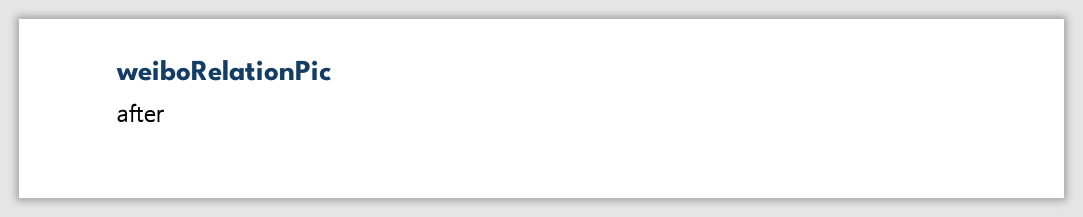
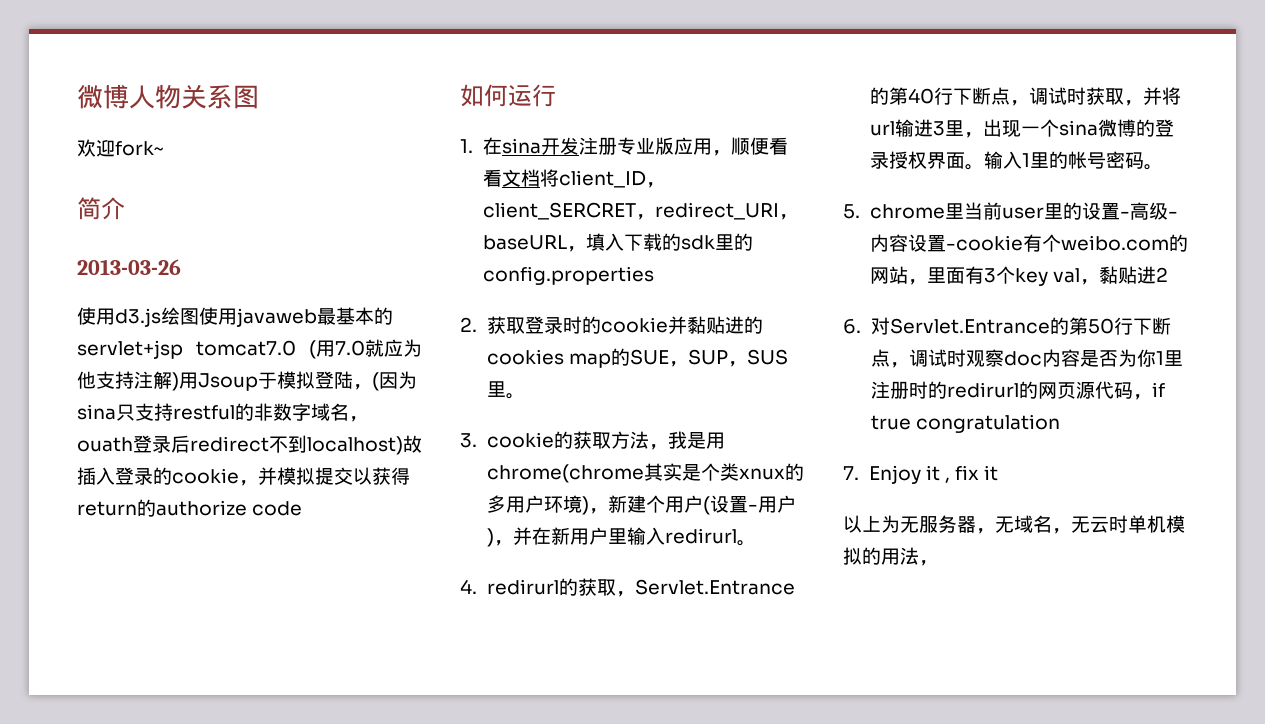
[116,60,331,81] [117,103,164,123] weiboRelationPic // after -> [77,84,259,109] [77,139,164,157] [77,197,125,220] [77,259,181,275] [77,307,393,327] [77,339,422,359] [77,371,417,391] [77,403,368,422] [77,435,422,455] [77,467,410,486] [77,499,303,517] [460,84,556,107] [460,137,788,156] [482,169,665,188] [482,202,798,220] [482,233,753,252] [482,266,654,285] [460,316,763,334] [486,348,788,368] [486,381,525,399] [460,431,725,450] [486,463,804,483] [486,495,796,515] [486,527,756,547] [460,578,795,597] [869,87,1181,106] [869,119,1174,138] [869,151,1163,170] [843,202,1178,220] [869,234,1188,252] [869,266,1168,286] [843,317,1171,335] [870,349,1183,368] [870,381,1165,400] [870,414,1060,433] [843,465,999,484] [843,515,1185,534] [843,547,938,566] 微博人物关系图 // 欢迎fork~ // 简介 // 2013-03-26 // 使用d3.js绘图使用javaweb最基本的servlet+jsp tomcat7.0 (用7.0就应为他支持注解)用Jsoup于模拟登陆，(因为sina只支持restful的非数字域名，ouath登录后redirect不到localhost)故插入登录的cookie，并模拟提交以获得return的authorize code // 如何运行 // 1.在sina开发注册专业版应用，顺便看看文档将client_ID，client_SERCRET，redirect_URI，baseURL，填入下载的sdk里的config.properties // 2.获取登录时的cookie并黏贴进的cookies map的SUE，SUP，SUS里。 // 3. cookie的获取方法，我是用chrome(chrome其实是个类xnux的多用户环境)，新建个用户(设置-用户)，并在新用户里输入redirurl。 // 4. redirurl的获取，Servlet.Entrance的第40行下断点，调试时获取，并将url输进3里，出现一个sina微博的登录授权界面。输入1里的帐号密码。 // 5. chrome里当前user里的设置-高级-内容设置-cookie有个weibo.com的网站，里面有3个key val，黏贴进2 // 6.对Servlet.Entrance的第50行下断点，调试时观察doc内容是否为你1里注册时的redirurl的网页源代码，if true congratulation // 7. Enjoy it , fix it // 以上为无服务器，无域名，无云时单机模拟的用法，

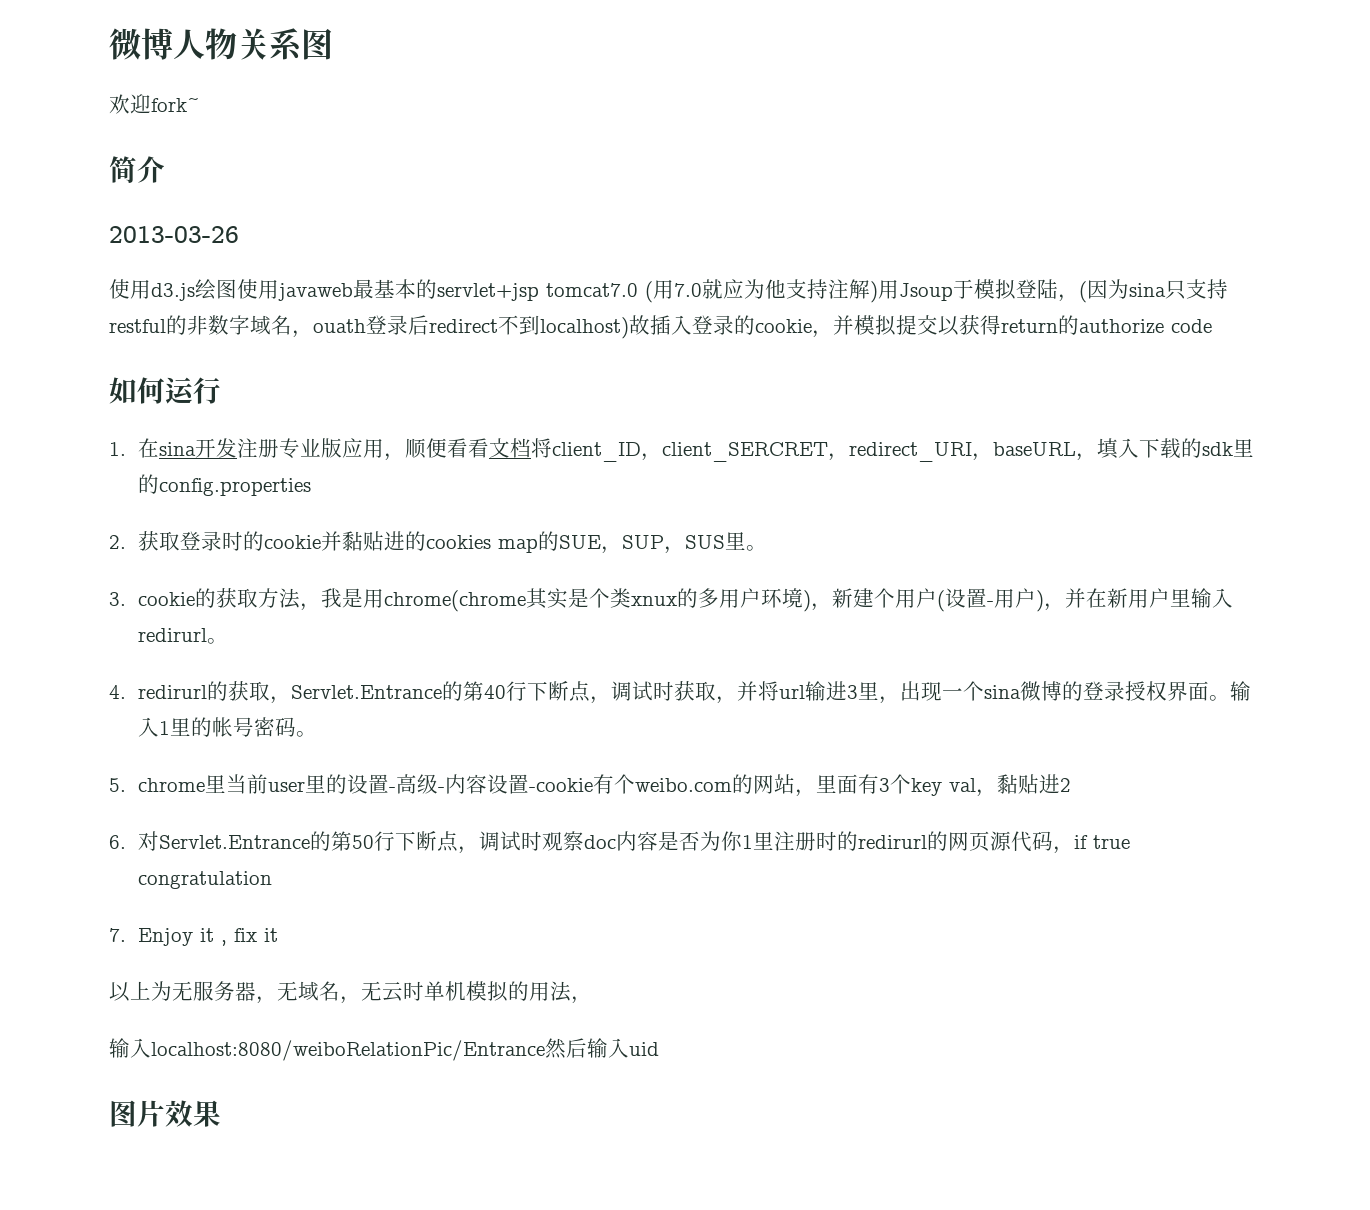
(938, 563) none -> [109,1038,659,1061] [109,1100,221,1127] // 输入localhost:8080/weiboRelationPic/Entrance然后输入uid // 图片效果

